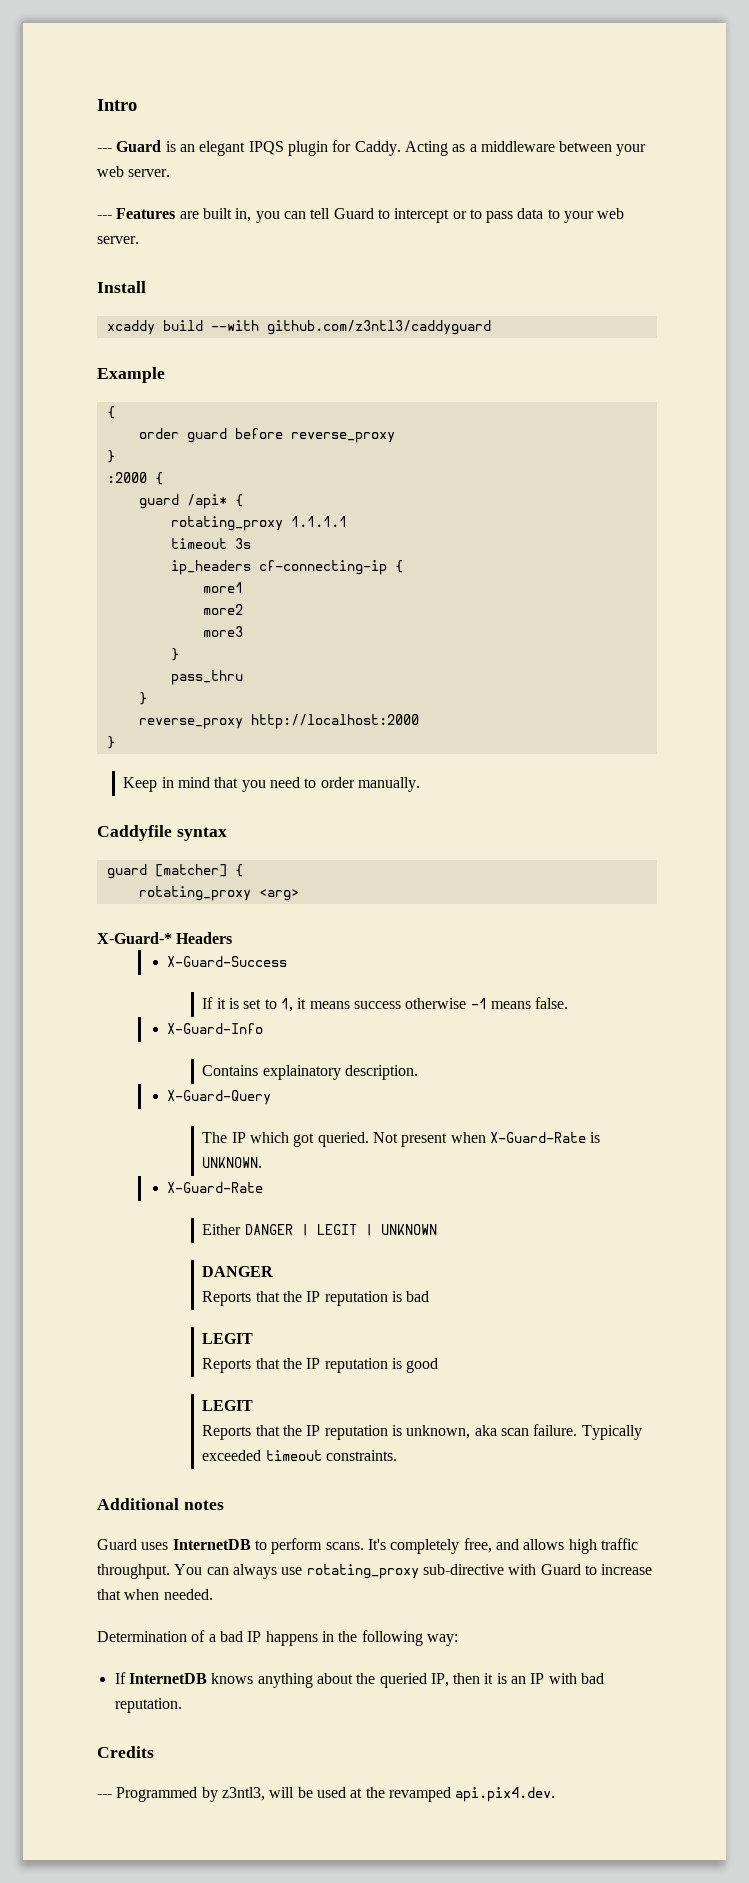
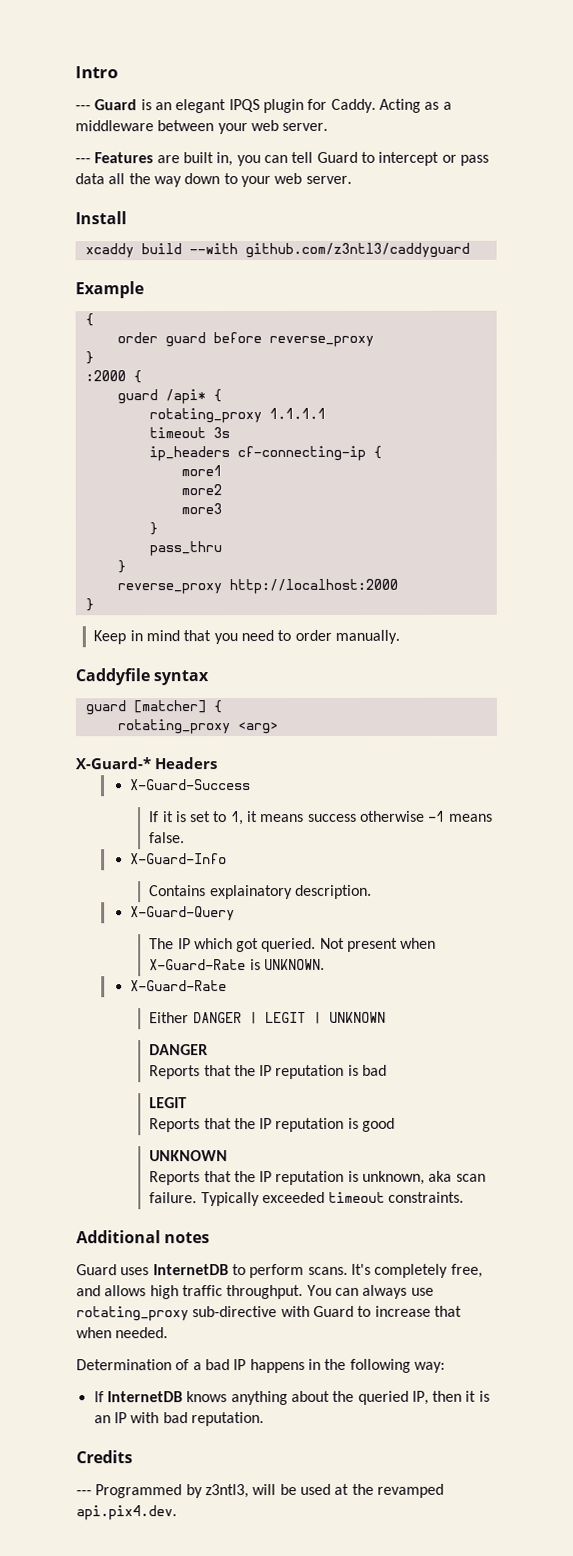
[469,209,482,219] to -> (457, 158) none
(544, 213) none -> [108,173,221,188] all the way down
[202,1400,254,1411] LEGIT -> [149,1150,229,1162] UNKNOWN

